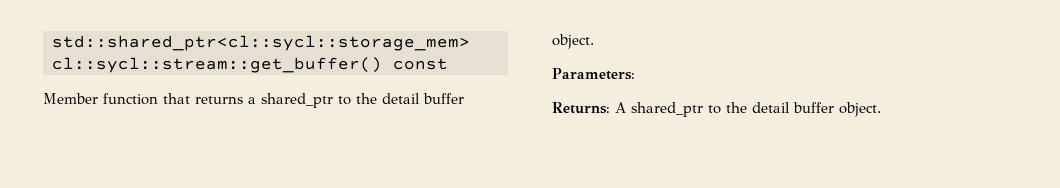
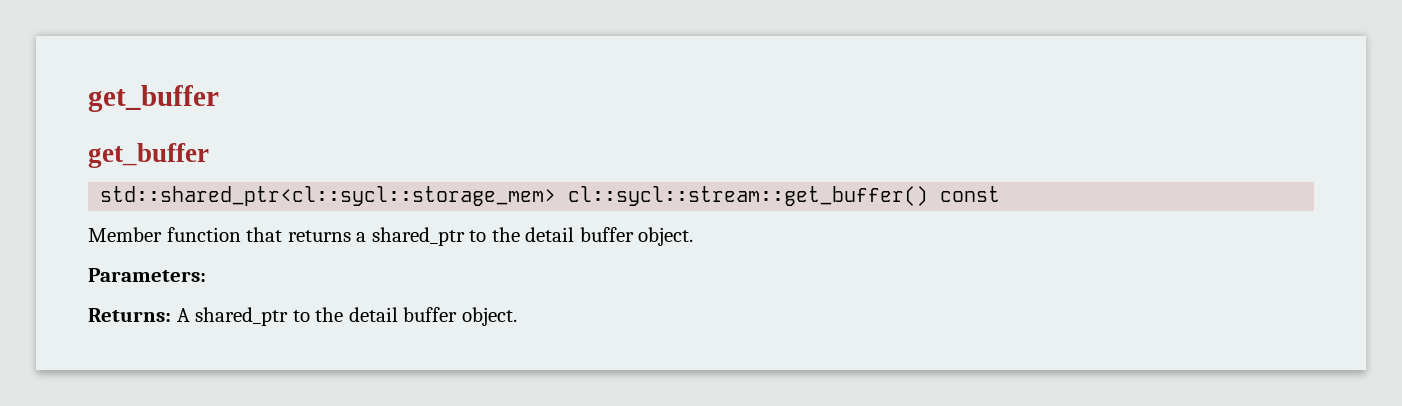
(52, 43) none -> [88,85,219,112] [88,143,209,168] get_buffer // get_buffer //

